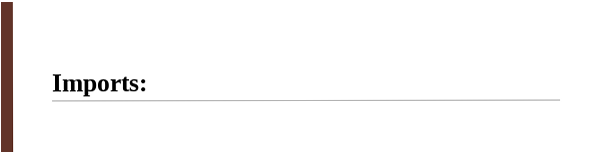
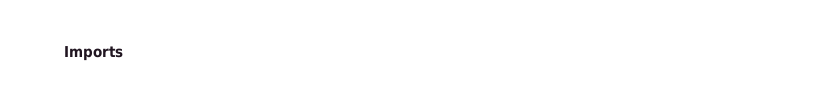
[51,74,148,97] Imports: -> [64,46,123,61] Imports

